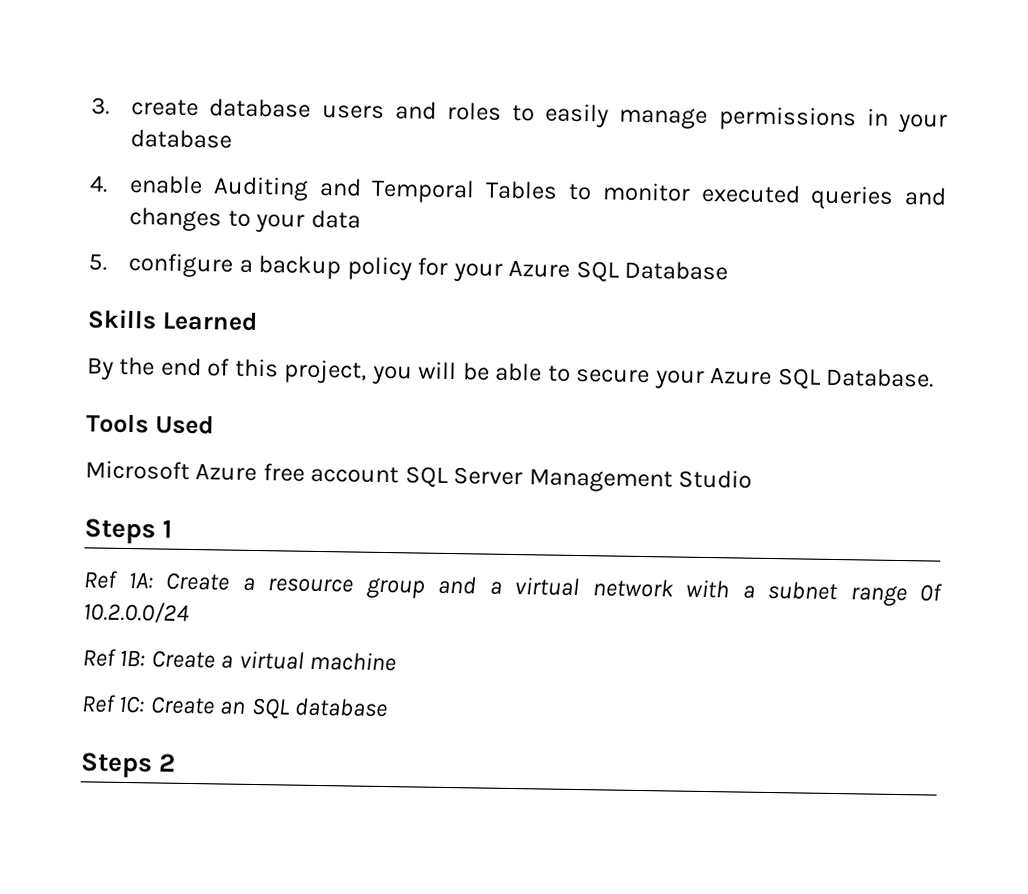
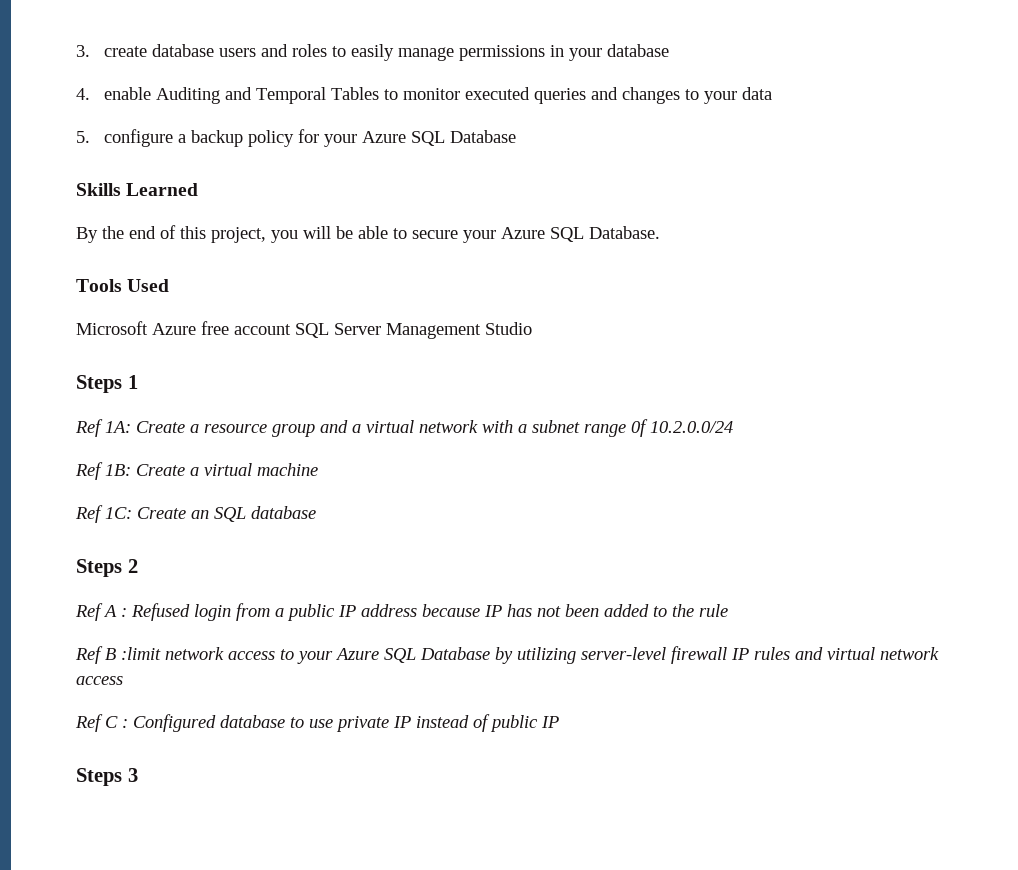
(177, 762) none -> [75,603,728,621] [75,646,939,664] [76,676,123,685] [75,714,559,732] [76,768,138,786] // Ref A : Refused login from a public IP address because IP has not been added to the rule // Ref B :limit network access to your Azure SQL Database by utilizing server-level firewall IP rules and virtual network access // Ref C : Configured database to use private IP instead of public IP // Steps 3

